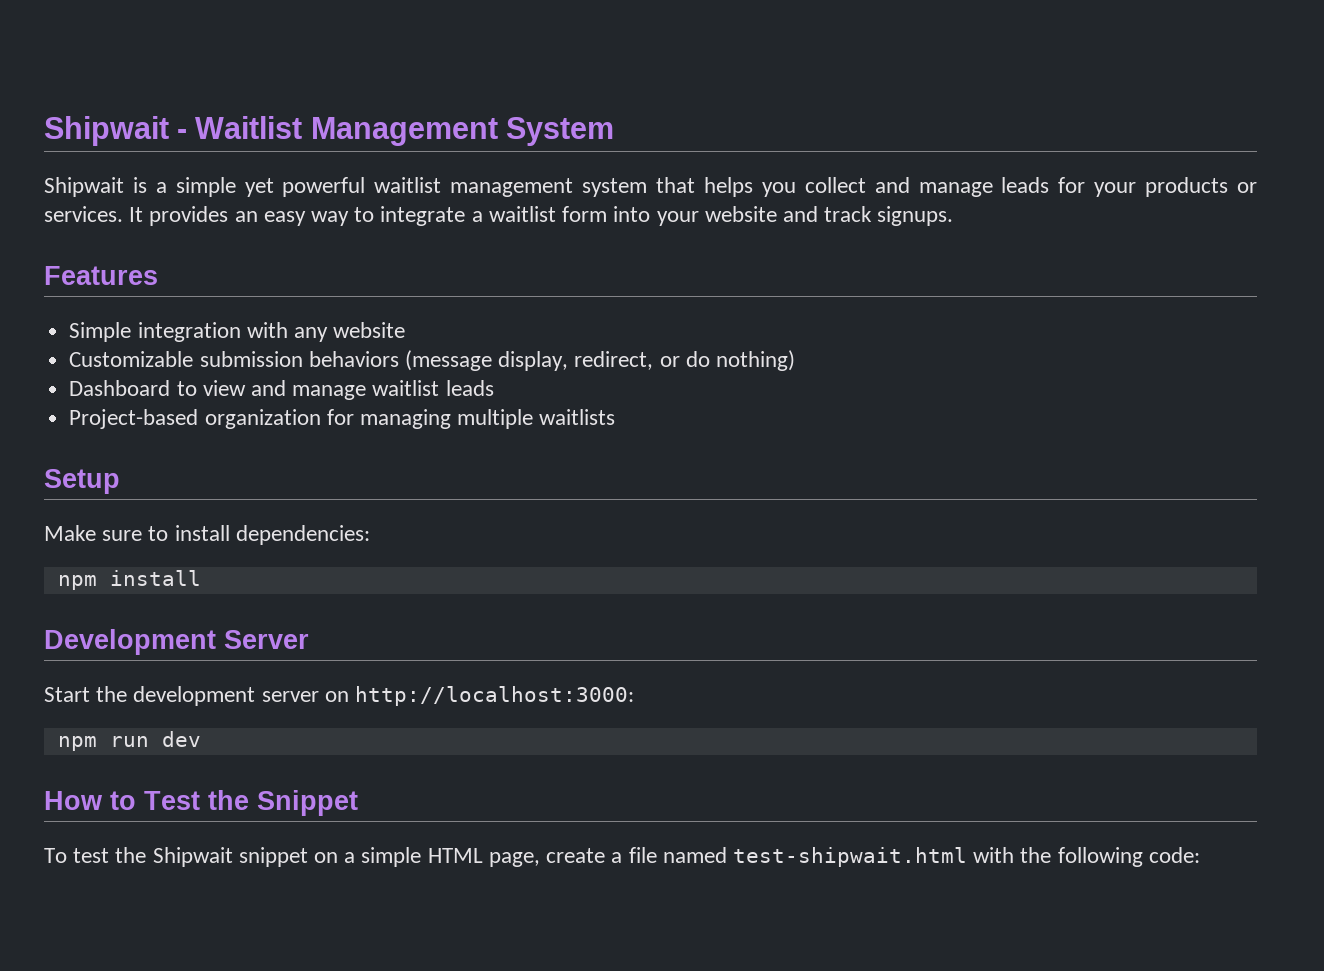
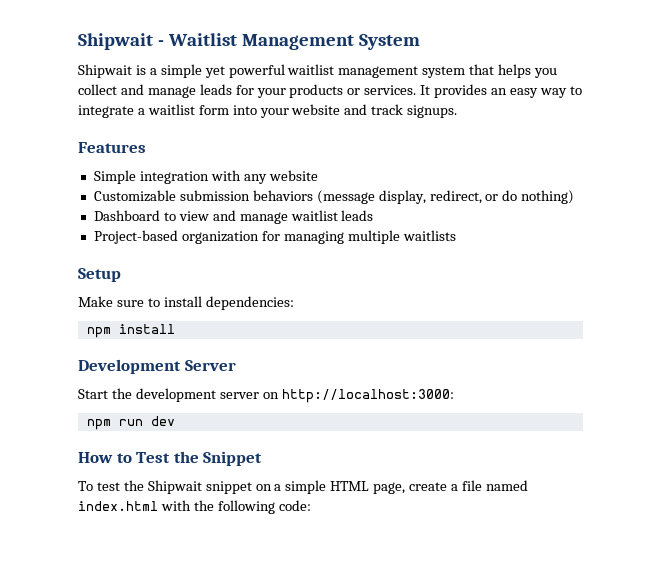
[732,847,967,867] test-shipwait.html -> [78,501,158,511] index.html

